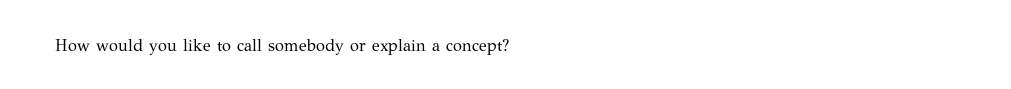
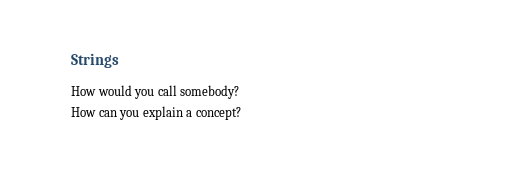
(55, 45) none -> [71,53,119,68] Strings //
[183,39,366,55] like to call somebody or -> [157,85,240,99] [71,107,140,120] call somebody? // How can you

